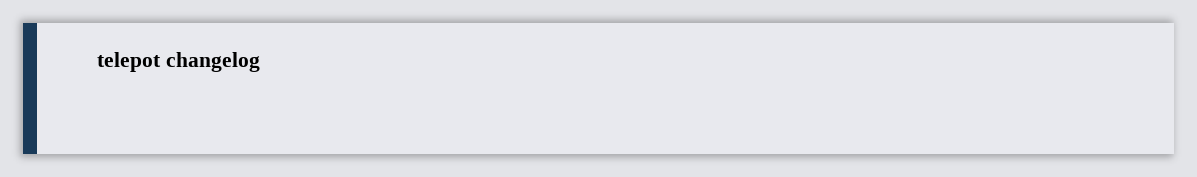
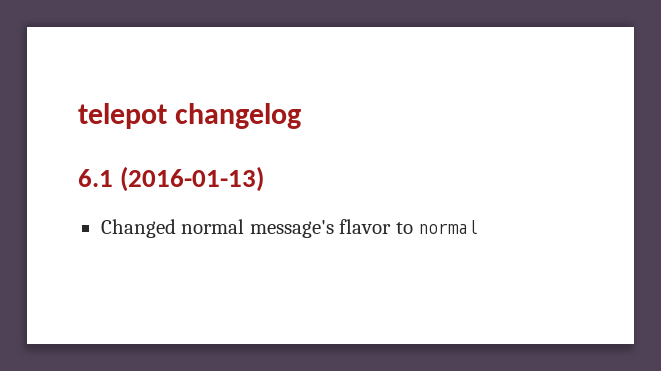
(260, 62) none -> [78,166,265,192] [100,219,479,238] // 6.1 (2016-01-13) // Changed normal message's flavor to normal

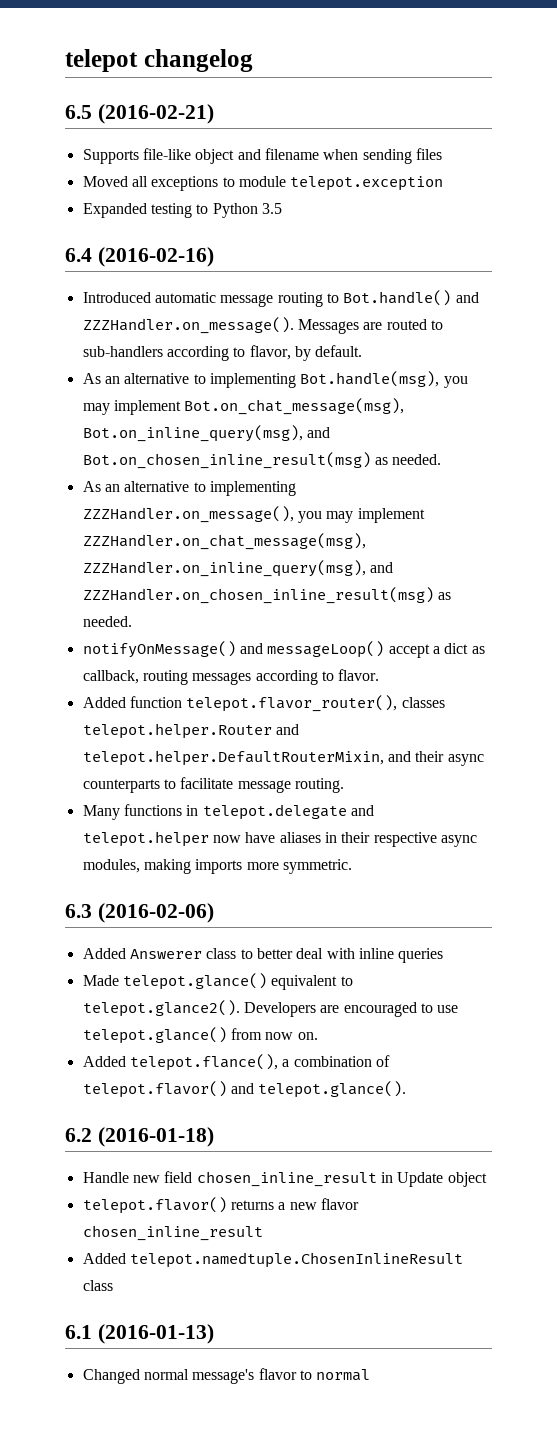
(302, 116) none -> [65,104,214,124] [82,148,442,164] [82,176,444,191] [82,203,282,218] [65,247,214,267] [82,290,479,307] [82,317,443,334] [82,345,363,361] [82,371,468,388] [82,398,405,415] [82,425,330,442] [82,452,442,469] [82,481,296,496] [82,506,425,523] [82,533,366,550] [82,560,393,577] [82,587,451,604] [82,616,132,627] [82,641,485,658] [82,669,380,685] [82,695,445,712] [82,723,299,739] [82,750,484,766] [82,777,344,793] [82,804,374,820] [82,831,477,847] [82,859,352,874] [65,903,214,923] [82,948,444,963] [82,973,353,990] [82,1000,459,1017] [82,1027,318,1044] [82,1054,390,1071] [82,1081,407,1098] [65,1127,214,1147] [82,1171,487,1187] [82,1197,359,1214] [82,1225,263,1241] [82,1252,463,1268] [82,1280,113,1291] // 6.5 (2016-02-21) // Supports file-like object and filename when sending files // Moved all exceptions to module telepot.exception // Expanded testing to Python 3.5 // 6.4 (2016-02-16) // Introduced automatic message routing to Bot.handle() and ZZZHandler.on_message(). Messages are routed to sub-handlers according to flavor, by default. // As an alternative to implementing Bot.handle(msg), you may implement Bot.on_chat_message(msg), Bot.on_inline_query(msg), and Bot.on_chosen_inline_result(msg) as needed. // As an alternative to implementing ZZZHandler.on_message(), you may implement ZZZHandler.on_chat_message(msg), ZZZHandler.on_inline_query(msg), and ZZZHandler.on_chosen_inline_result(msg) as needed. // notifyOnMessage() and messageLoop() accept a dict as callback, routing messages according to flavor. // Added function telepot.flavor_router(), classes telepot.helper.Router and telepot.helper.DefaultRouterMixin, and their async counterparts to facilitate message routing. // Many functions in telepot.delegate and telepot.helper now have aliases in their respective async modules, making imports more symmetric. // 6.3 (2016-02-06) // Added Answerer class to better deal with inline queries // Made telepot.glance() equivalent to telepot.glance2(). Developers are encouraged to use telepot.glance() from now on. // Added telepot.flance(), a combination of telepot.flavor() and telepot.glance(). // 6.2 (2016-01-18) // Handle new field chosen_inline_result in Update object // telepot.flavor() returns a new flavor chosen_inline_result // Added telepot.namedtuple.ChosenInlineResult class

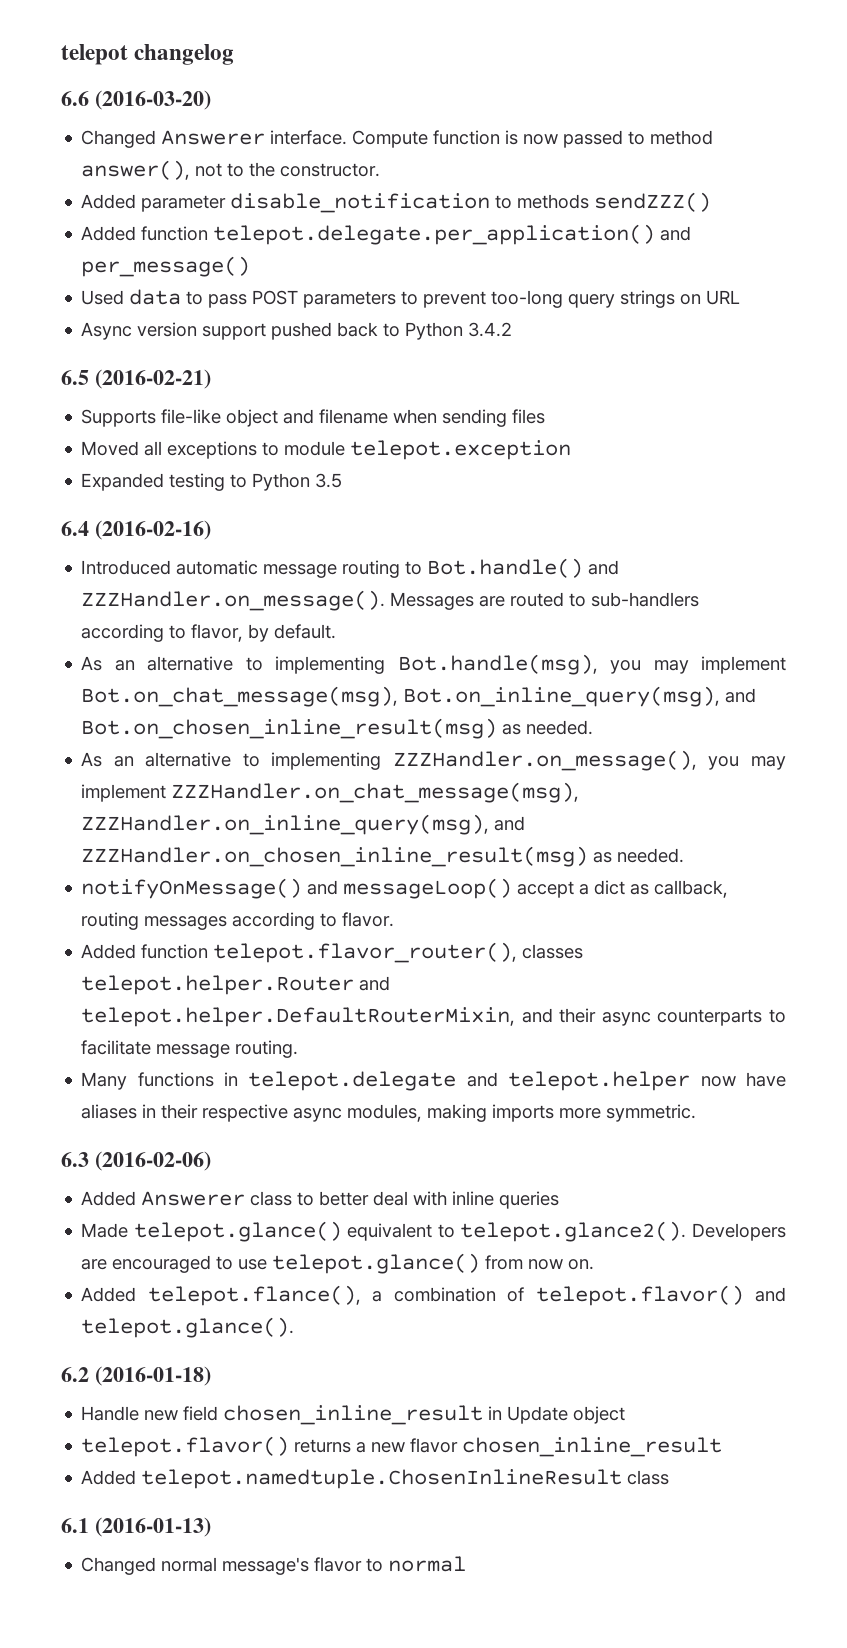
(253, 60) none -> [61,90,211,110] [81,130,714,148] [81,160,381,180] [81,192,712,213] [81,224,692,245] [81,256,251,277] [81,289,741,308] [81,322,513,340] // 6.6 (2016-03-20) // Changed Answerer interface. Compute function is now passed to method answer(), not to the constructor. // Added parameter disable_notification to methods sendZZZ() // Added function telepot.delegate.per_application() and per_message() // Used data to pass POST parameters to prevent too-long query strings on URL // Async version support pushed back to Python 3.4.2

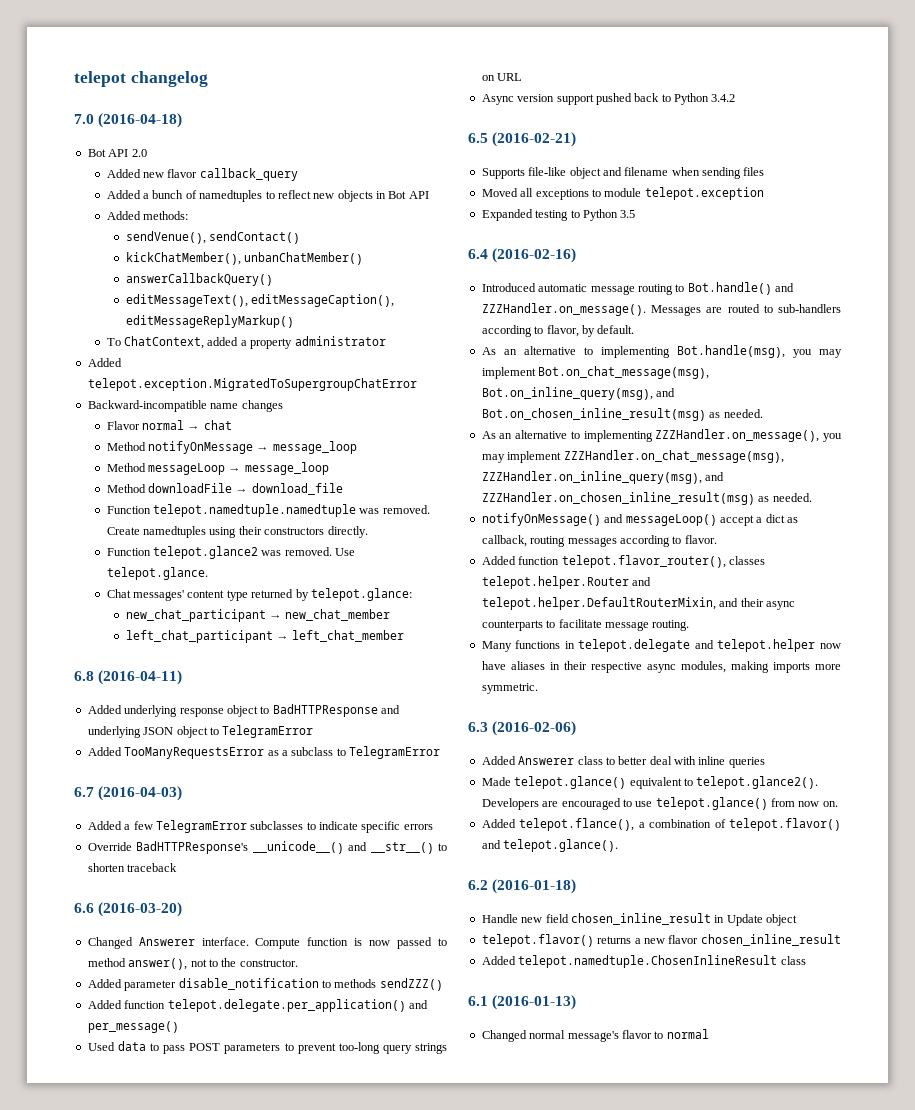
(235, 54) none -> [74,113,183,128] [87,149,147,157] [106,168,298,181] [106,190,429,202] [106,211,189,220] [125,231,301,244] [125,252,364,265] [125,273,273,286] [125,294,395,307] [125,315,294,328] [106,336,386,349] [87,358,122,367] [87,378,417,391] [87,400,283,412] [106,420,232,430] [106,441,357,454] [106,462,329,475] [106,483,343,495] [106,504,430,517] [106,526,368,538] [106,546,356,559] [106,567,208,580] [106,588,412,601] [125,609,391,622] [125,630,405,643] [74,670,183,685] [87,704,400,717] [87,725,314,738] [87,746,440,759] [74,786,183,801] [87,820,433,833] [87,841,447,854] [87,863,178,872] // 7.0 (2016-04-18) // Bot API 2.0 // Added new flavor callback_query // Added a bunch of namedtuples to reflect new objects in Bot API // Added methods: // sendVenue(), sendContact() // kickChatMember(), unbanChatMember() // answerCallbackQuery() // editMessageText(), editMessageCaption(), editMessageReplyMarkup() // To ChatContext, added a property administrator // Added telepot.exception.MigratedToSupergroupChatError // Backward-incompatible name changes // Flavor normal → chat // Method notifyOnMessage → message_loop // Method messageLoop → message_loop // Method downloadFile → download_file // Function telepot.namedtuple.namedtuple was removed. Create namedtuples using their constructors directly. // Function telepot.glance2 was removed. Use telepot.glance. // Chat messages' content type returned by telepot.glance: // new_chat_participant → new_chat_member // left_chat_participant → left_chat_member // 6.8 (2016-04-11) // Added underlying response object to BadHTTPResponse and underlying JSON object to TelegramError // Added TooManyRequestsError as a subclass to TelegramError // 6.7 (2016-04-03) // Added a few TelegramError subclasses to indicate specific errors // Override BadHTTPResponse's __unicode__() and __str__() to shorten traceback

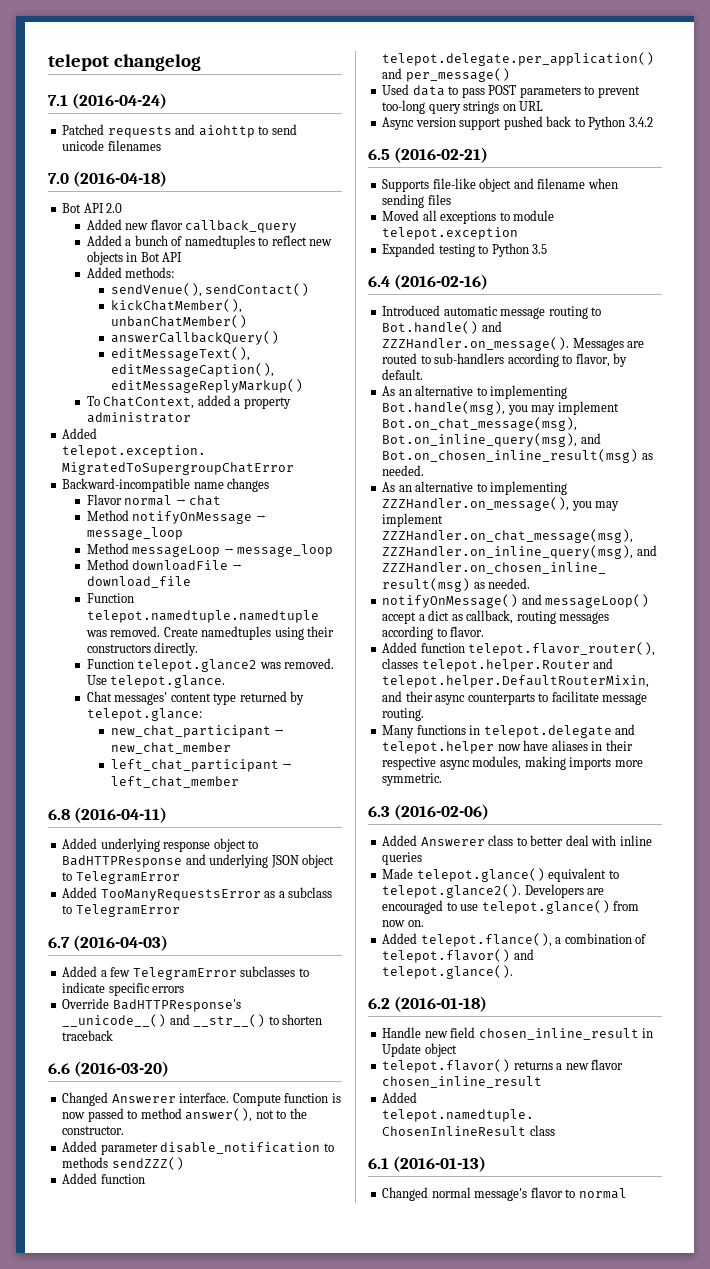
(208, 79) none -> [48,93,168,109] [62,124,297,138] [62,140,161,151] // 7.1 (2016-04-24) // Patched requests and aiohttp to send unicode filenames

